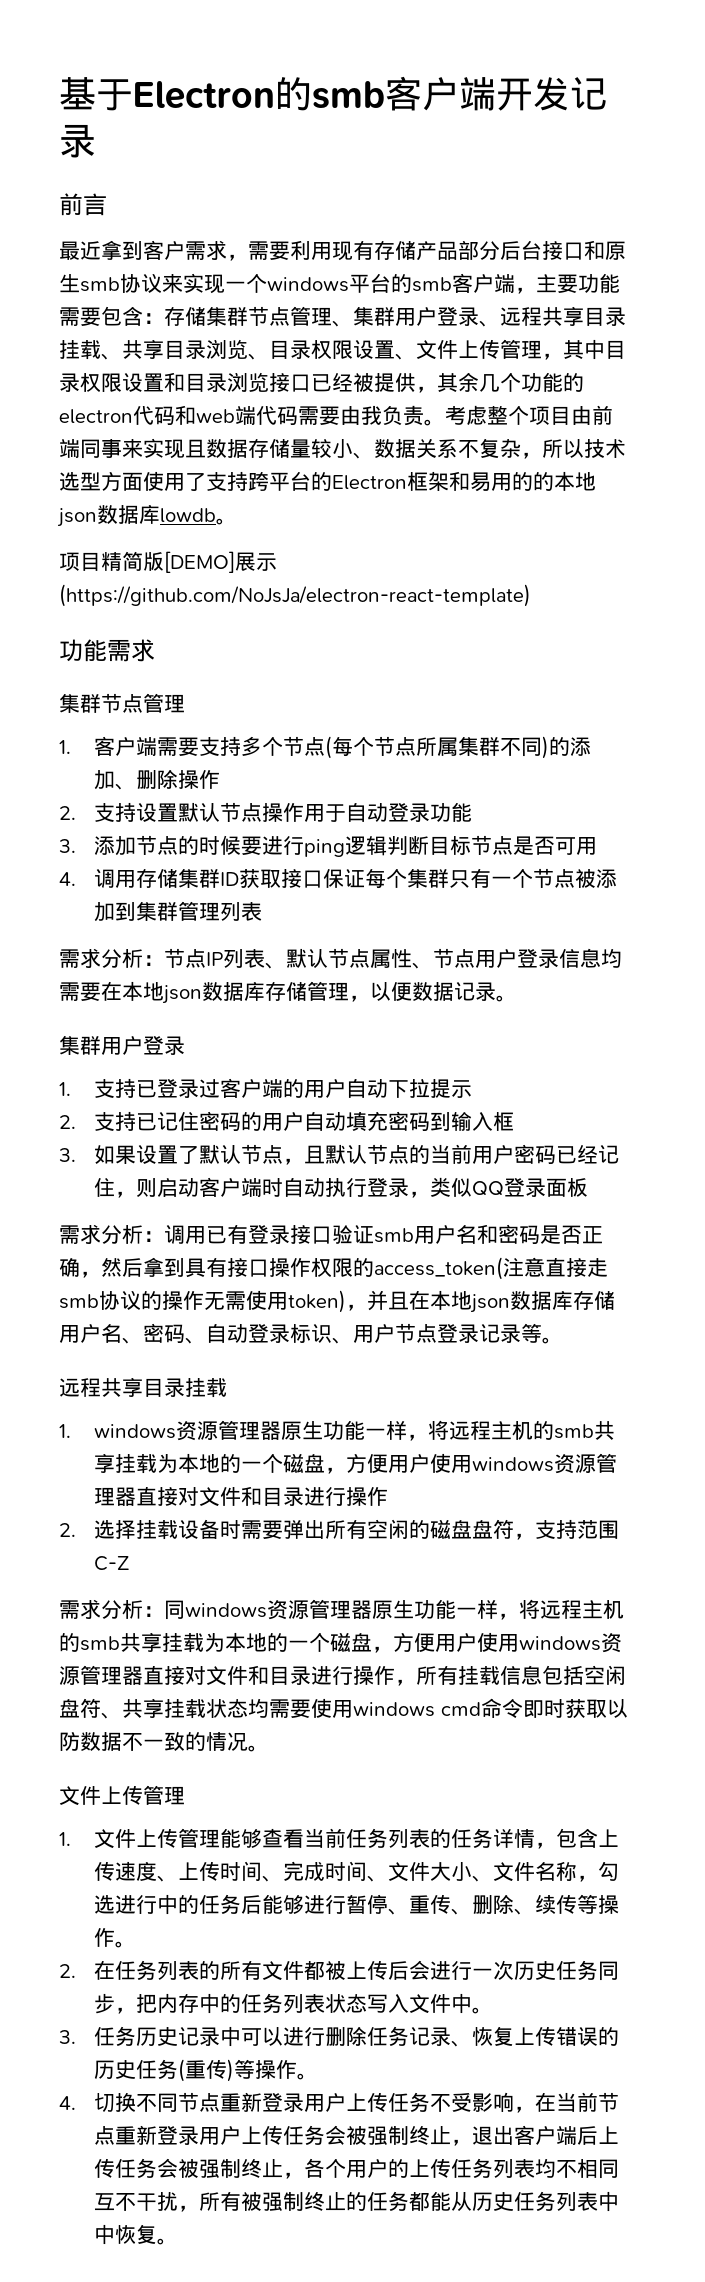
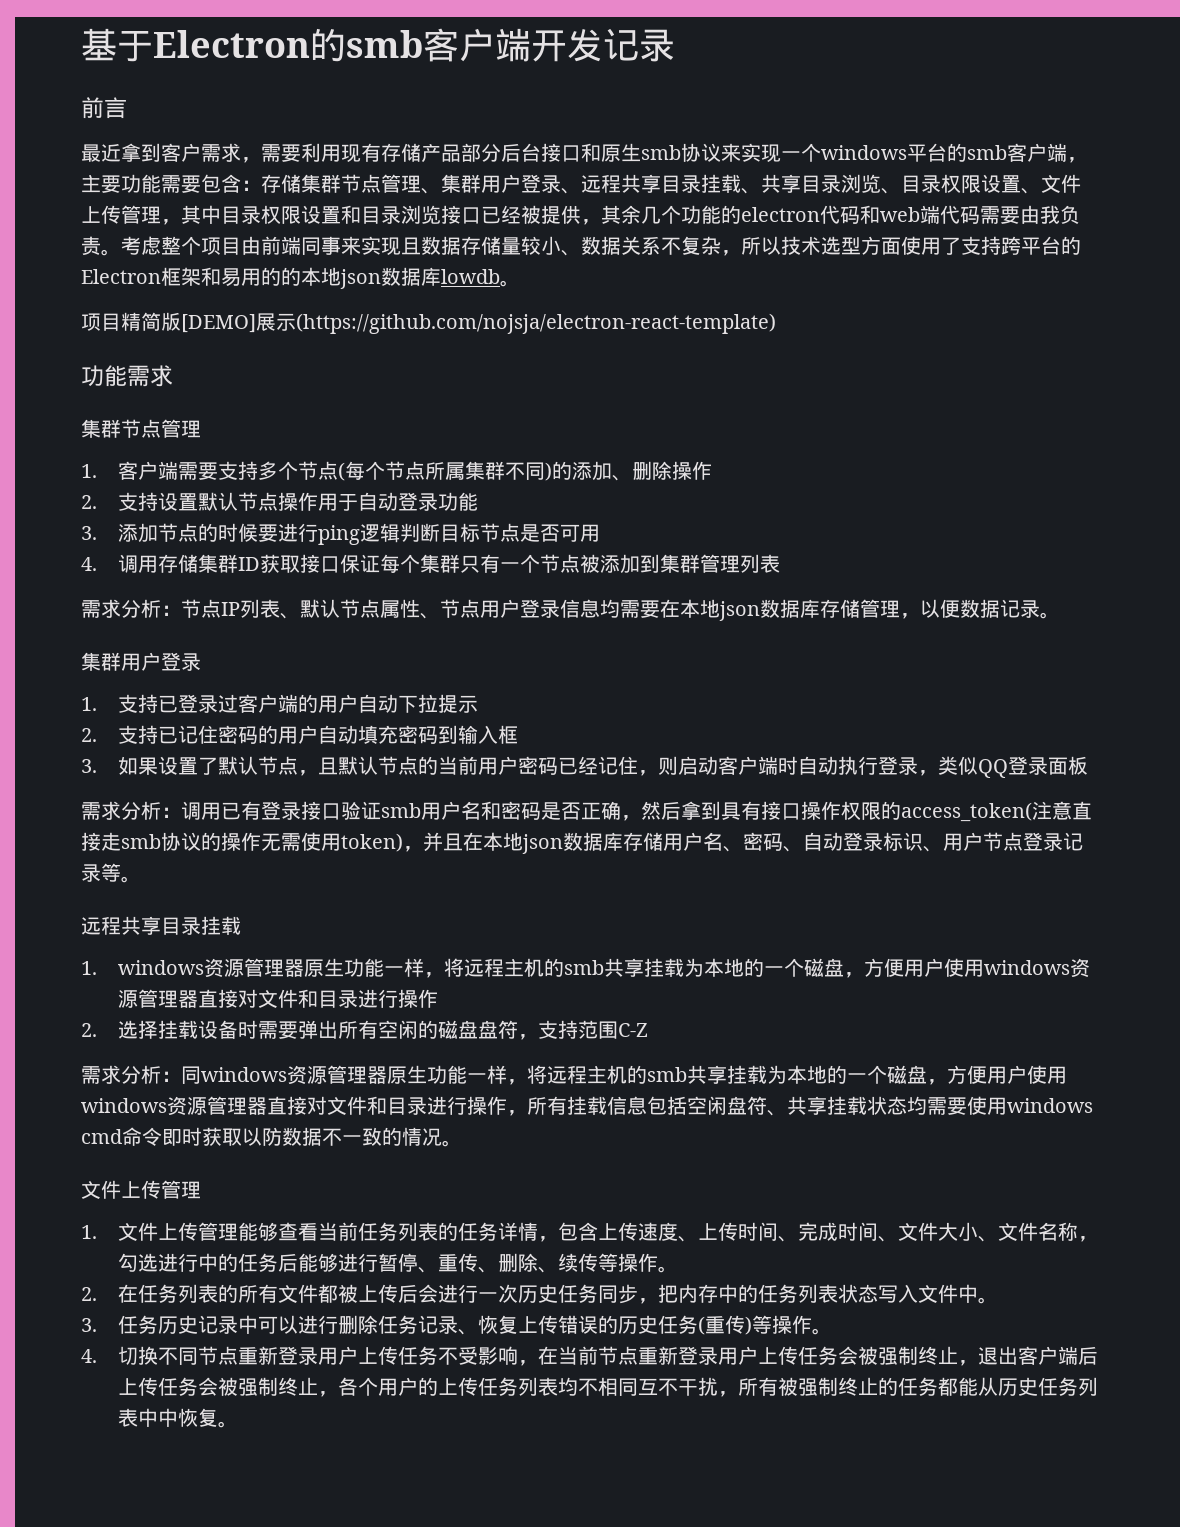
[59,584,531,607] (https://github.com/NoJsJa/electron-react-template) -> [296,313,776,334] (https://github.com/nojsja/electron-react-template)

